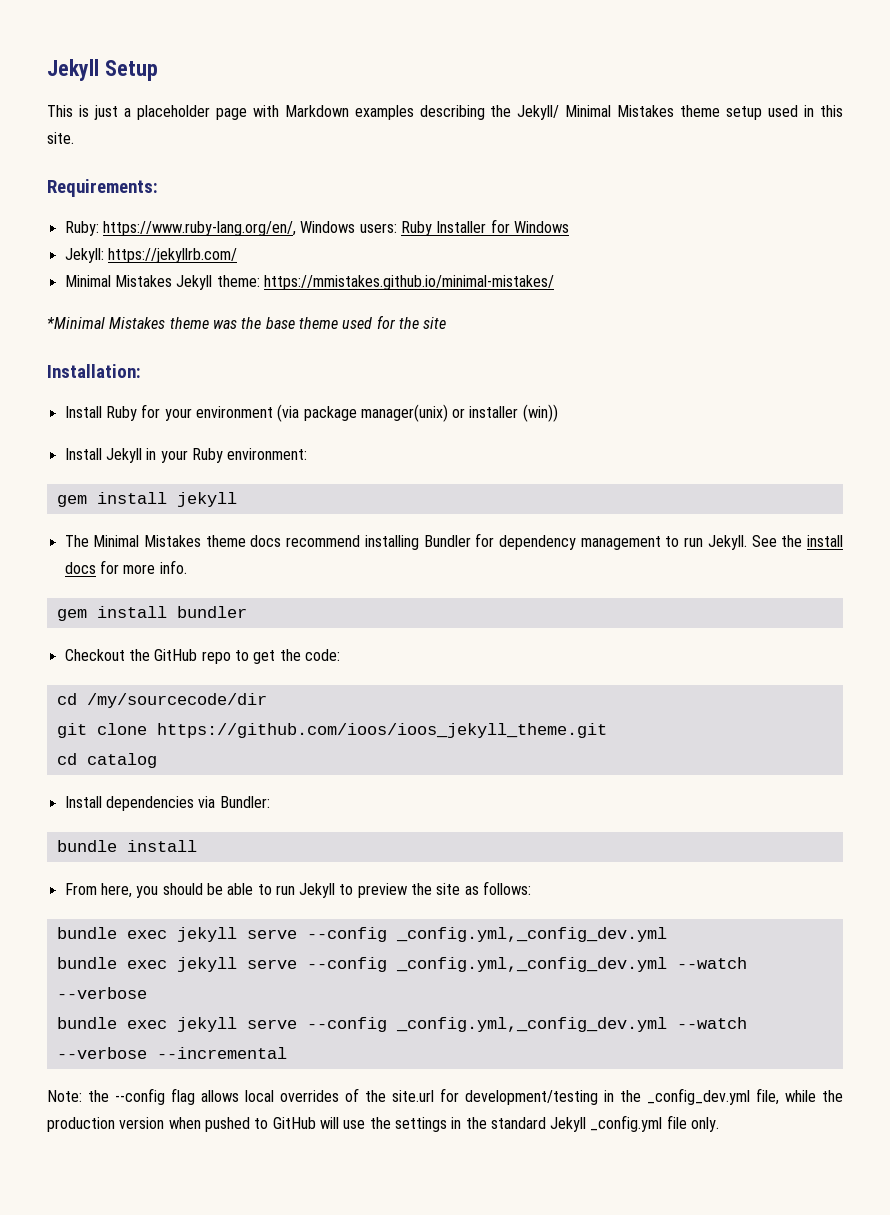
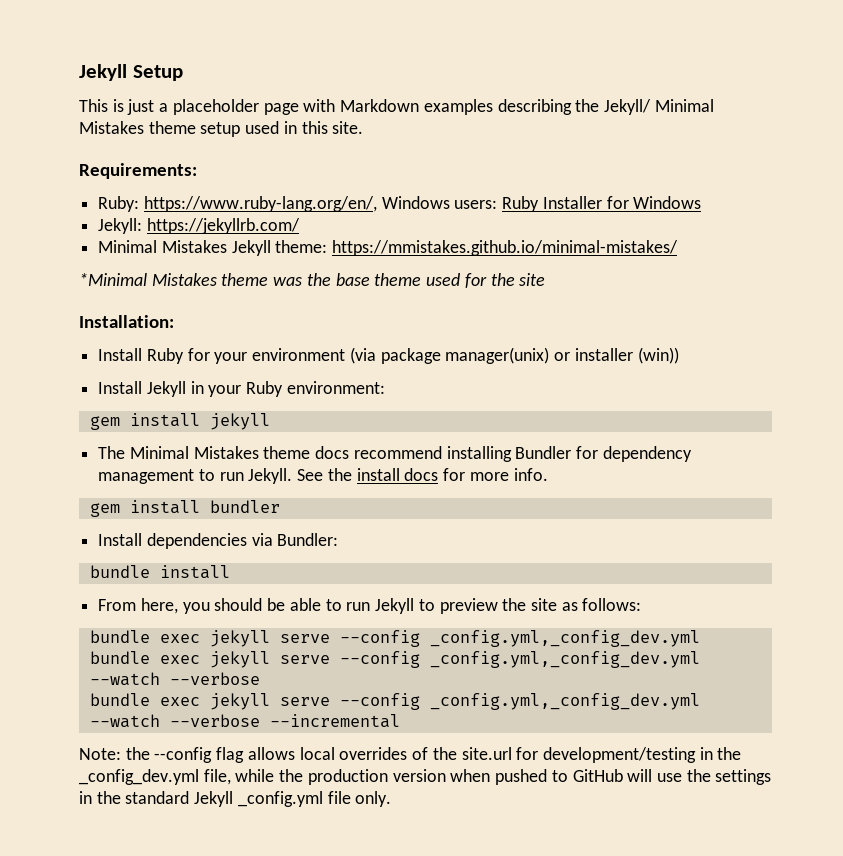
[64,649,340,664] [56,693,267,708] [56,723,607,738] [56,753,157,768] // Checkout the GitHub repo to get the code: // cd /my/sourcecode/dir // git clone https://github.com/ioos/ioos_jekyll_theme.git // cd catalog -> (280, 506) none

